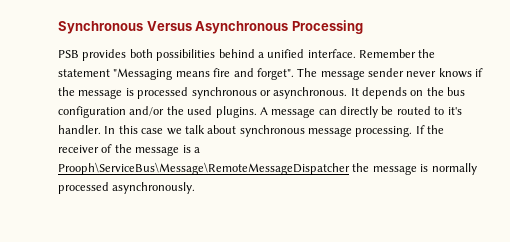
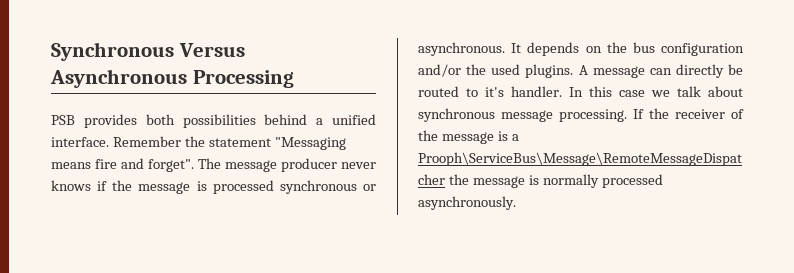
[368,68,404,77] sender -> [281,158,337,172] producer

